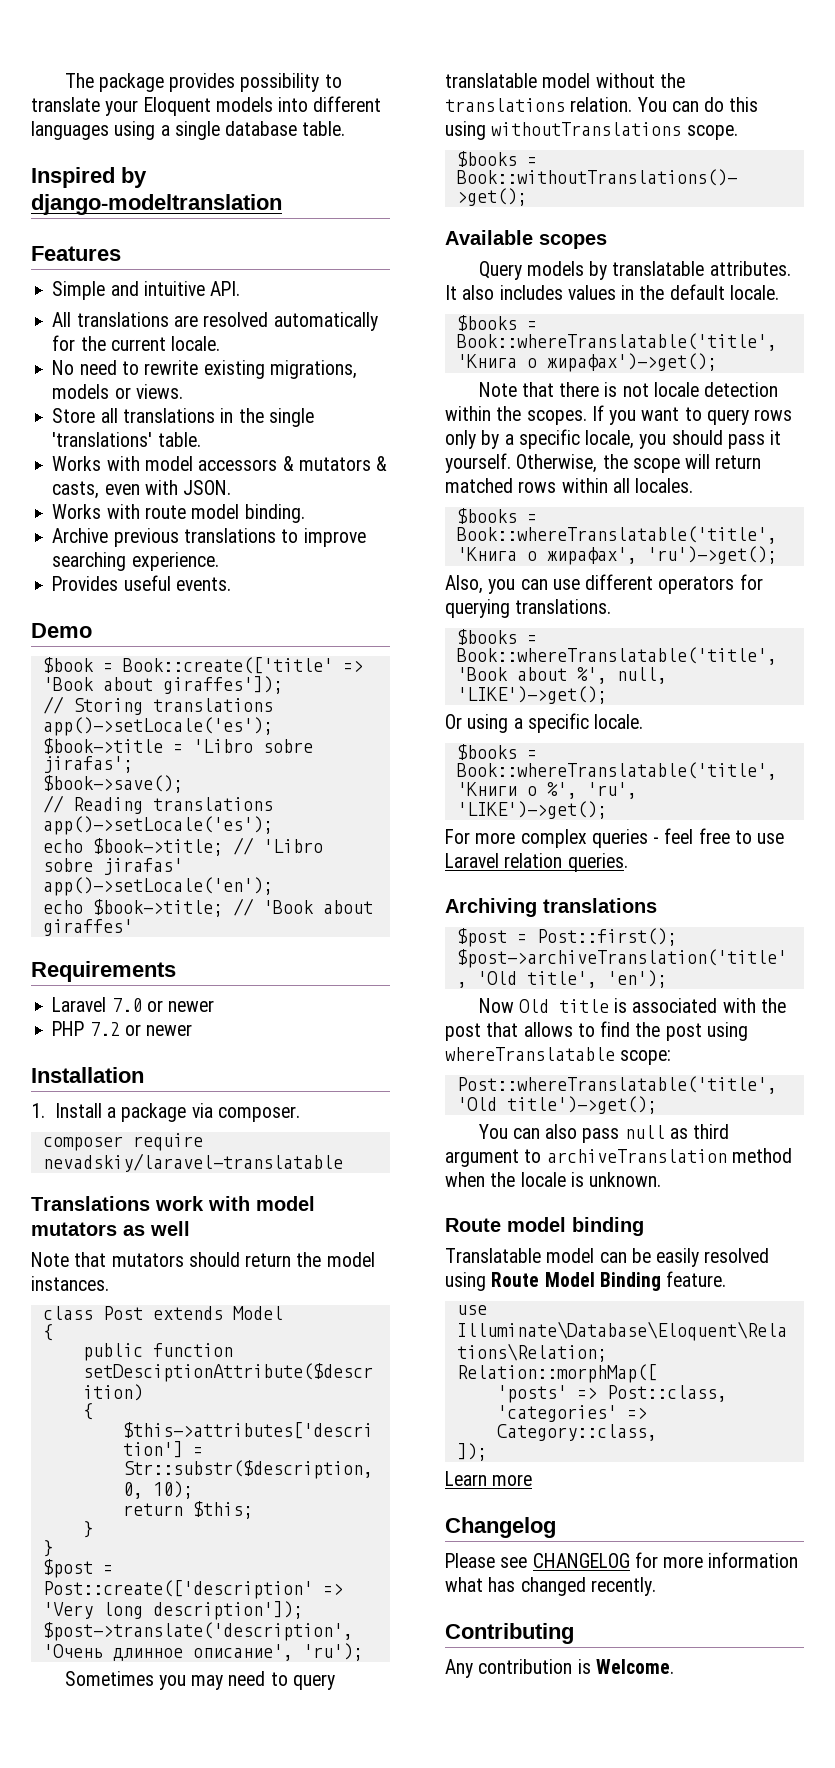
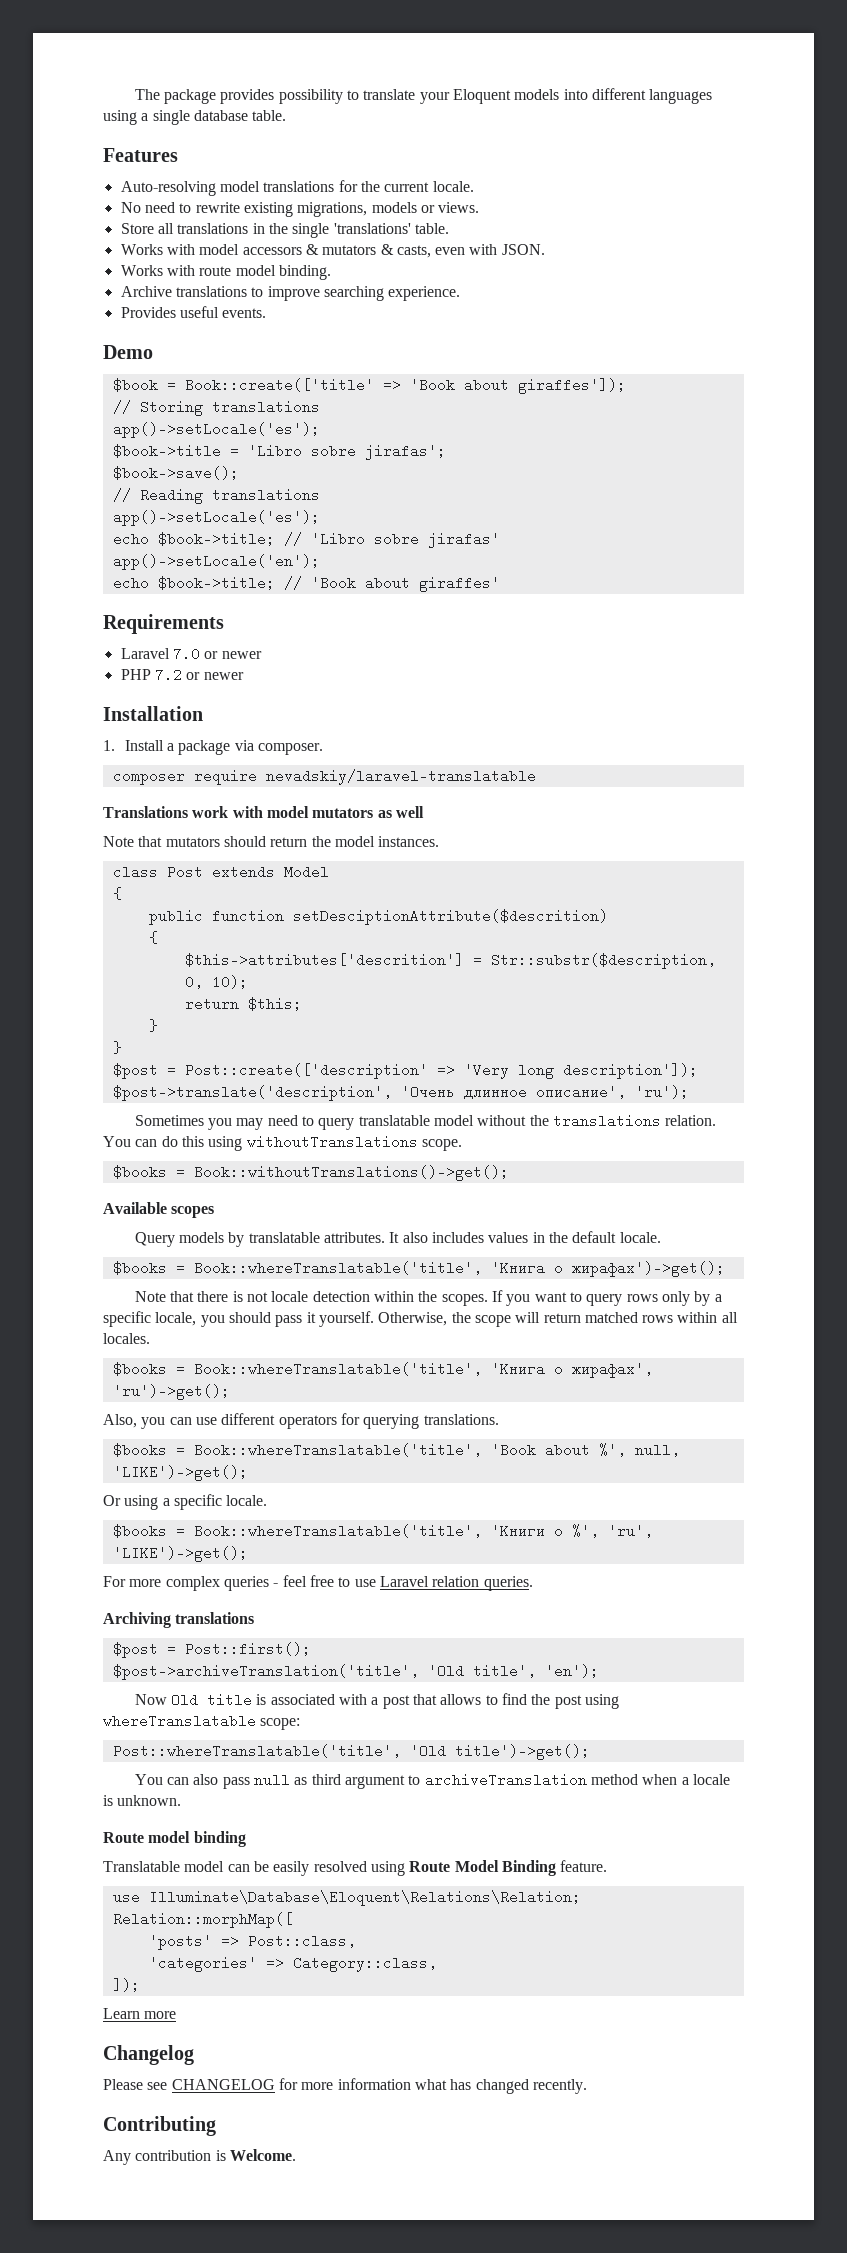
[31,167,147,188] [31,194,282,215] [31,246,121,261] [52,281,241,300] [52,312,378,331] Inspired by django-modeltranslation // Features // Simple and intuitive API. // All translations are resolved automatically -> [103,148,178,162] [120,181,335,196] Features // Auto-resolving model translations
[113,528,179,547] previous -> (172, 291) none
[760,998,786,1013] the -> [371,1697,379,1705] a
[490,1172,516,1187] the -> [681,1777,689,1785] a

